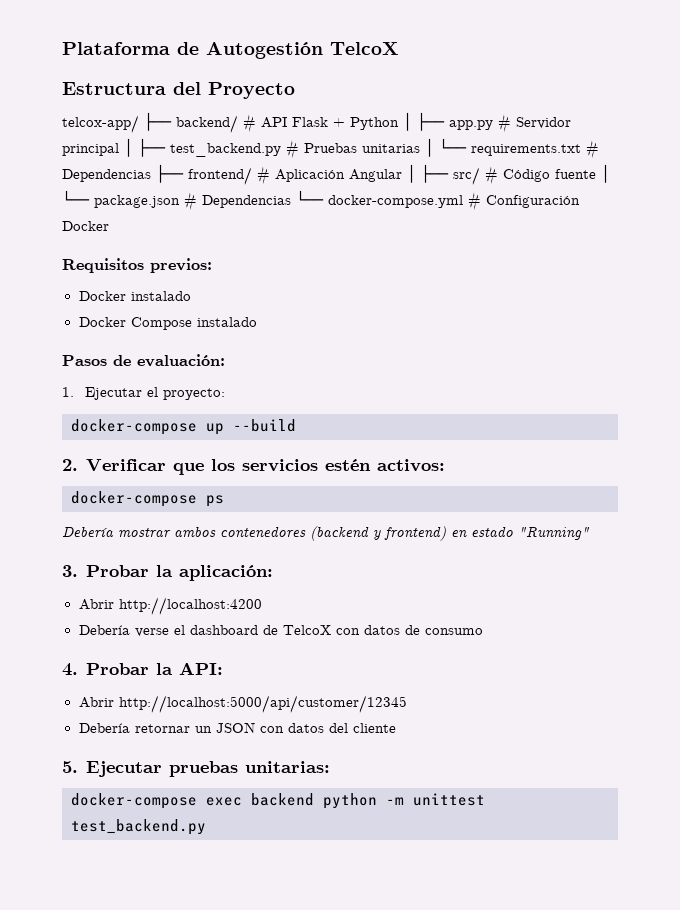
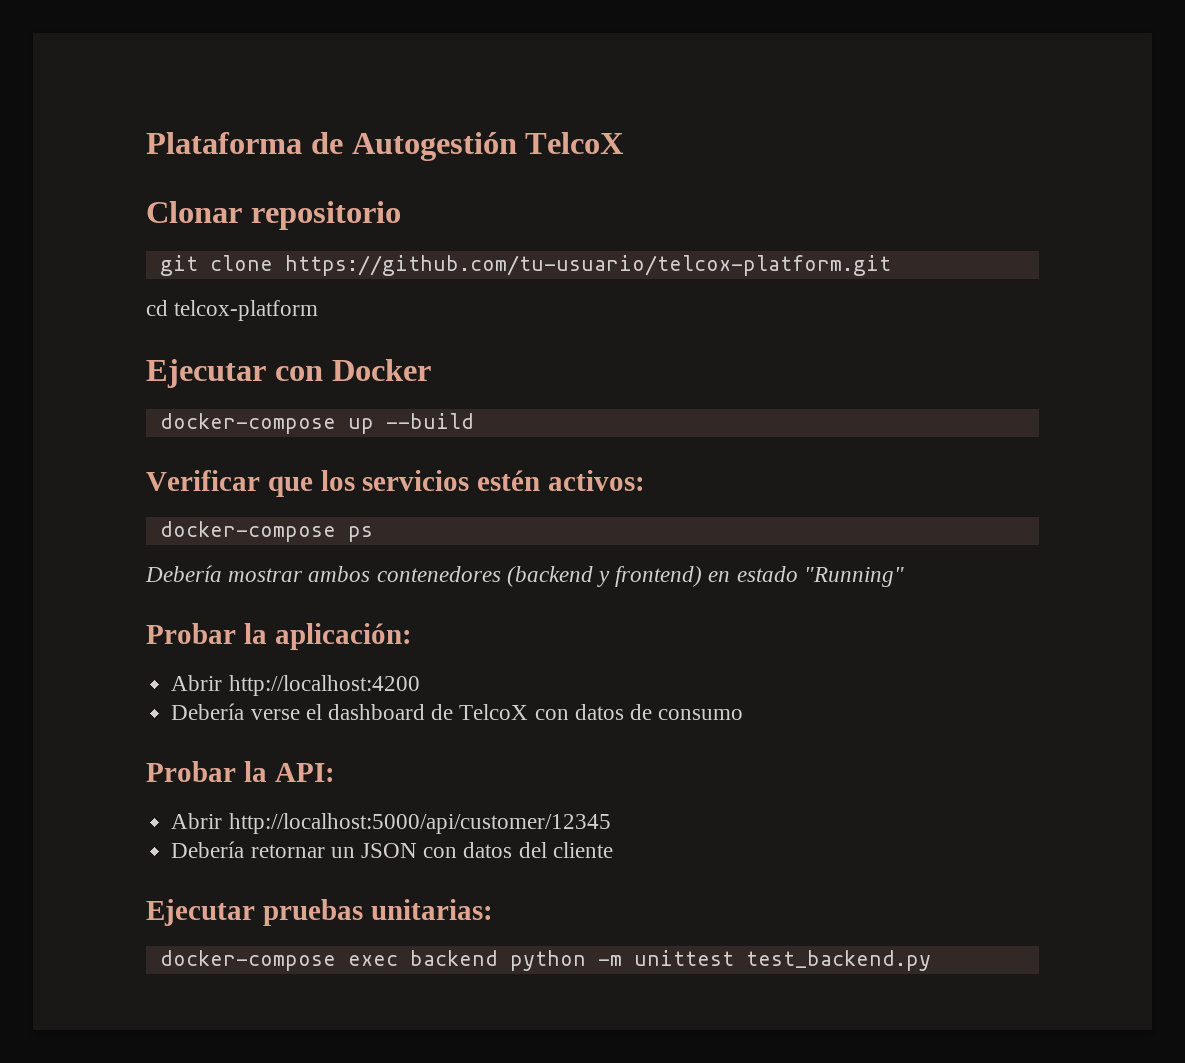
[62,82,295,99] [62,112,571,133] [62,138,599,159] [62,164,610,185] [62,190,580,211] [62,221,109,231] [62,258,212,273] [78,291,191,301] [78,317,257,330] [62,354,225,367] [62,387,225,400] Estructura del Proyecto // telcox-app/ ├── backend/ # API Flask + Python │ ├── app.py # Servidor principal │ ├── test_backend.py # Pruebas unitarias │ └── requirements.txt # Dependencias ├── frontend/ # Aplicación Angular │ ├── src/ # Código fuente │ └── package.json # Dependencias └── docker-compose.yml # Configuración Docker // Requisitos previos: // Docker instalado // Docker Compose instalado // Pasos de evaluación: // 1. Ejecutar el proyecto: -> [146,201,401,230] [159,255,891,276] [146,300,319,321] [146,359,431,388] Clonar repositorio // git clone https://github.com/tu-usuario/telcox-platform.git // cd telcox-platform // Ejecutar con Docker
[62,459,78,471] 2. -> (474, 421) none
[62,565,78,577] 3. -> (904, 577) none
[62,663,78,676] 4. -> (744, 714) none
[62,761,78,773] 5. -> (613, 850) none

